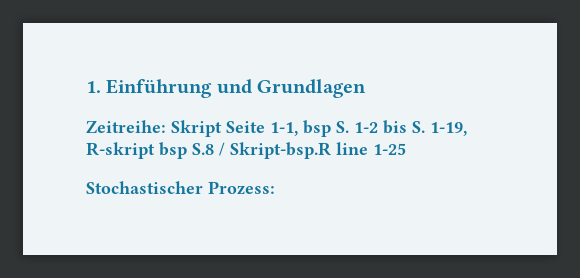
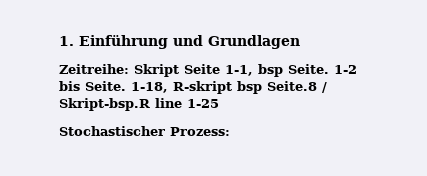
[336,121,349,133] S. -> [288,64,329,74] Seite.
[412,121,467,136] S. 1-19, -> [85,81,168,93] Seite. 1-18,
[192,143,214,155] S.8 -> [267,81,317,91] Seite.8

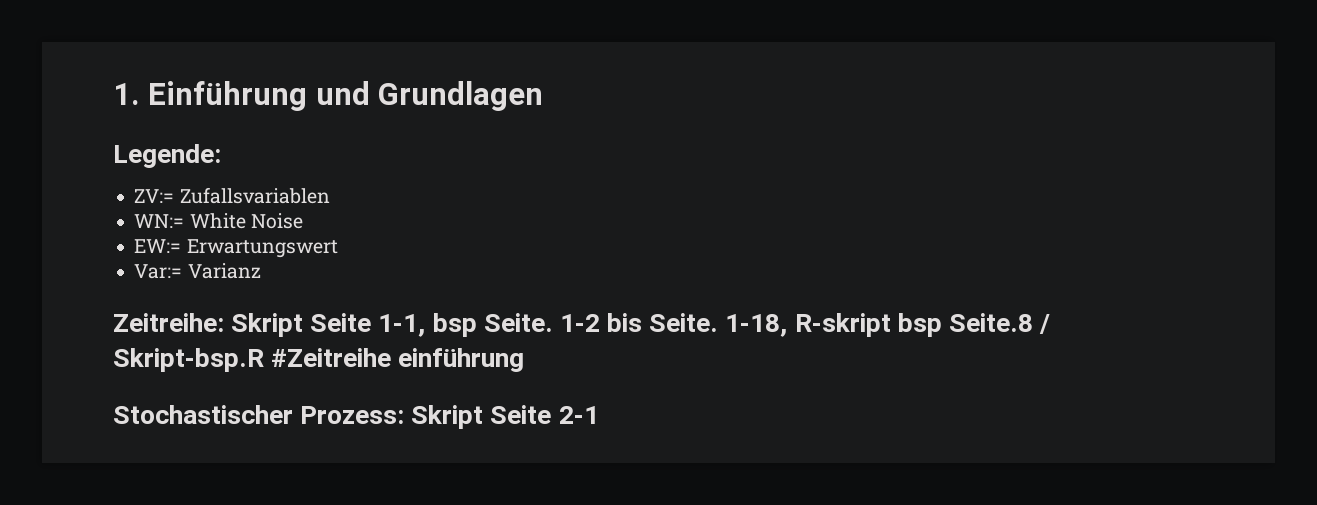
(300, 42) none -> [113,144,221,168] [134,187,330,204] [134,213,303,229] [134,239,338,258] [134,263,261,279] // Legende: // ZV:= Zufallsvariablen // WN:= White Noise // EW:= Erwartungswert // Var:= Varianz
[155,98,219,108] line 1-25 -> [271,348,525,372] #Zeitreihe einführung
(230, 131) none -> [411,405,599,429] Skript Seite 2-1

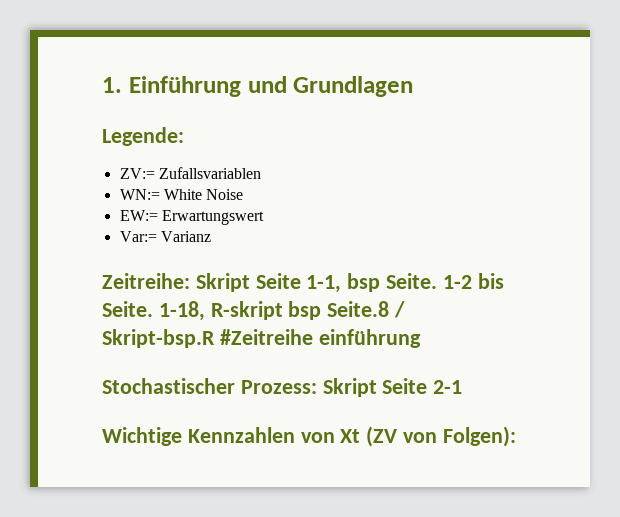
(599, 415) none -> [102,426,516,447] // Wichtige Kennzahlen von Xt (ZV von Folgen):

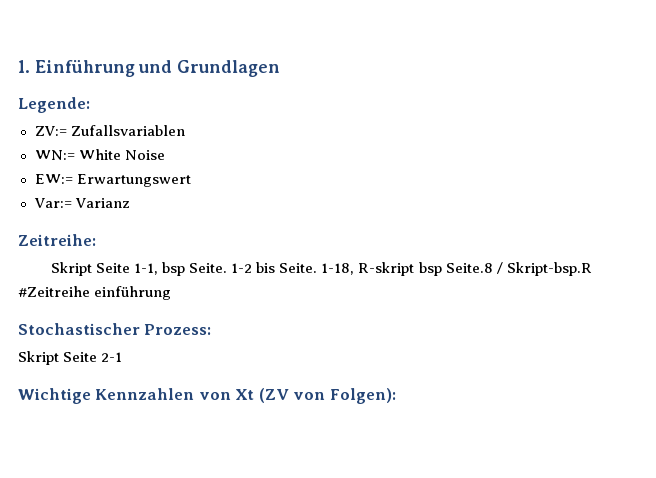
(190, 281) none -> (96, 240) //
(317, 387) none -> (212, 329) //

